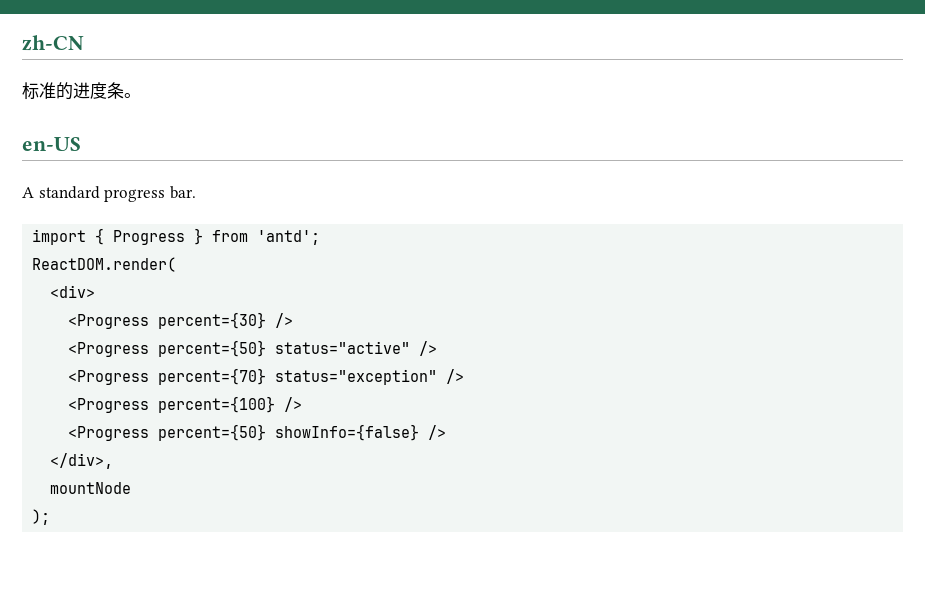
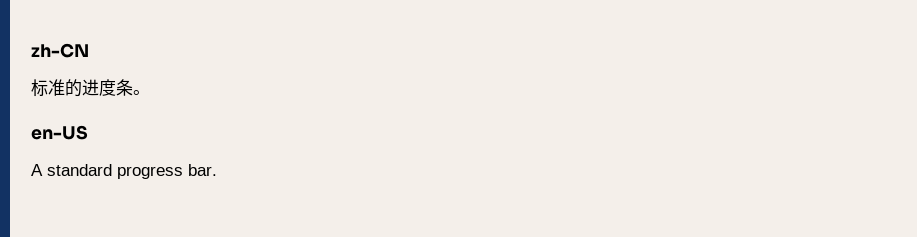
[32,228,321,245] [32,257,177,272] [50,285,96,298] [68,312,294,329] [68,340,438,357] [68,368,465,385] [68,396,303,413] [68,424,447,441] [50,453,114,469] [50,482,132,494] [32,509,51,525] // import { Progress } from 'antd'; // ReactDOM.render( // <div> // <Progress percent={30} /> // <Progress percent={50} status="active" /> // <Progress percent={70} status="exception" /> // <Progress percent={100} /> // <Progress percent={50} showInfo={false} /> // </div>, // mountNode // ); -> (217, 170) none

